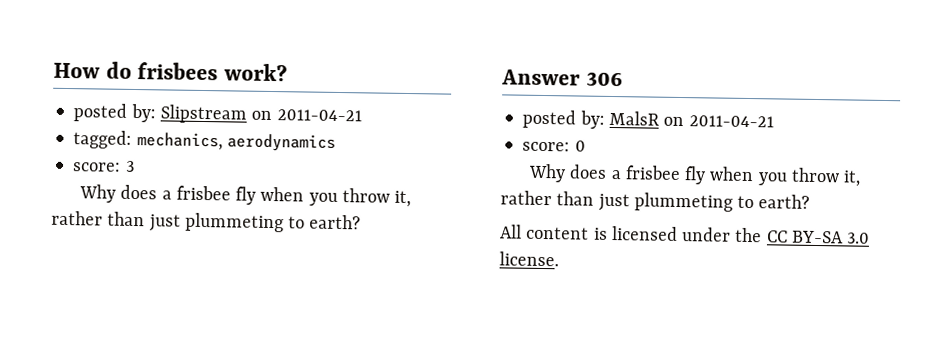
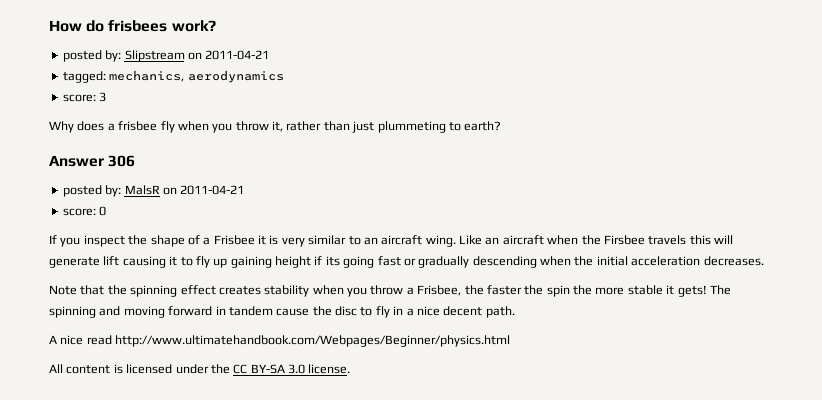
[528,163,862,187] [500,190,811,212] Why does a frisbee fly when you throw it, rather than just plummeting to earth? -> [49,235,733,247] [49,256,764,268] [49,285,731,297] [49,306,515,318] [49,335,511,347] If you inspect the shape of a Frisbee it is very similar to an aircraft wing. Like an aircraft when the Firsbee travels this will generate lift causing it to fly up gaining height if its going fast or gradually descending when the initial acceleration decreases. // Note that the spinning effect creates stability when you throw a Frisbee, the faster the spin the more stable it gets! The spinning and moving forward in tandem cause the disc to fly in a nice decent path. // A nice read http://www.ultimatehandbook.com/Webpages/Beginner/physics.html

